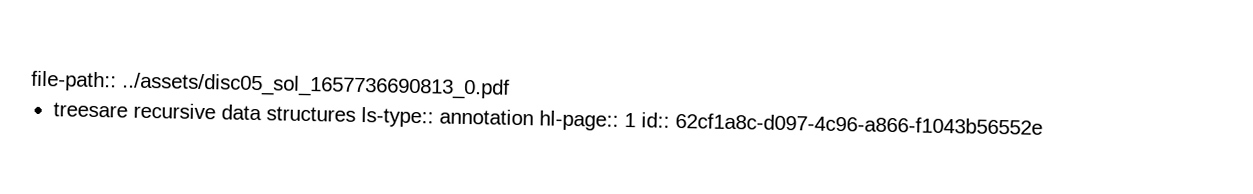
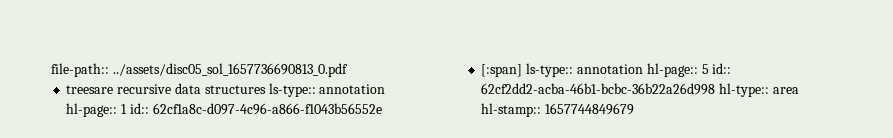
(1043, 123) none -> [481,63,732,77] [481,83,799,97] [481,103,635,117] // [:span] ls-type:: annotation hl-page:: 5 id:: 62cf2dd2-acba-46b1-bcbc-36b22a26d998 hl-type:: area hl-stamp:: 1657744849679

